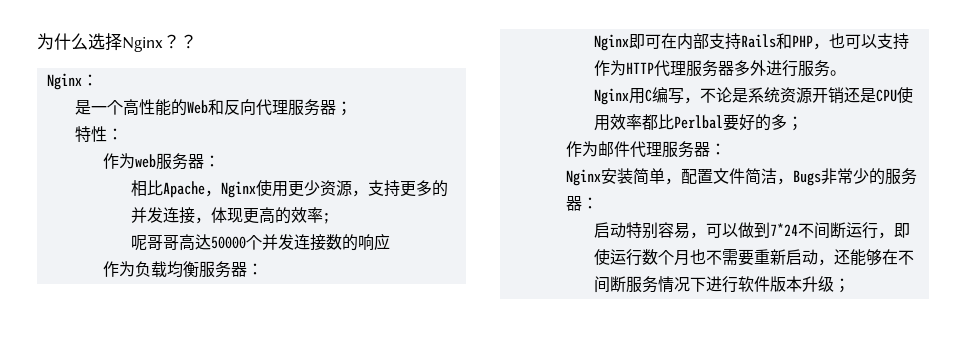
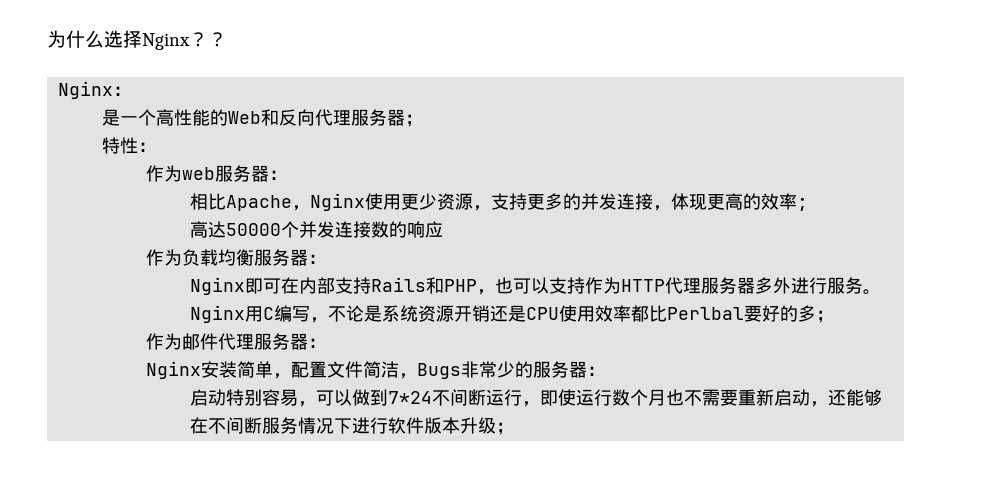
[131,235,180,251] 呢哥哥 -> (809, 204) none

